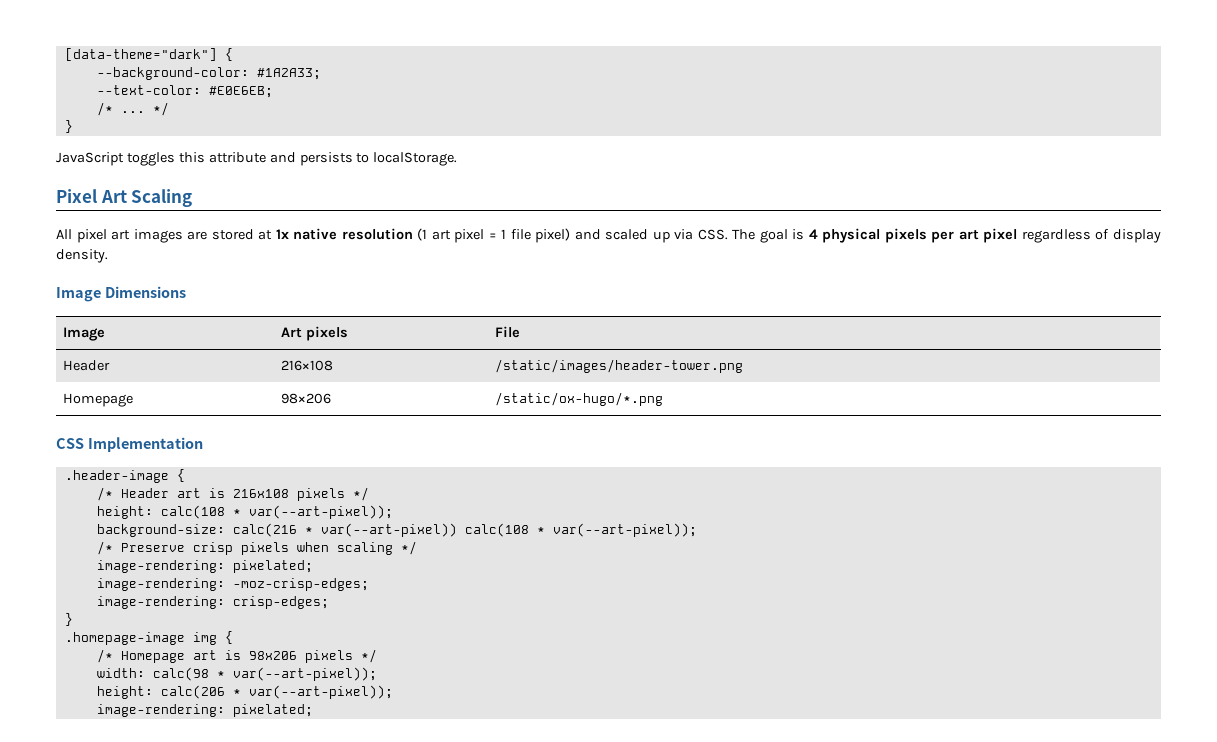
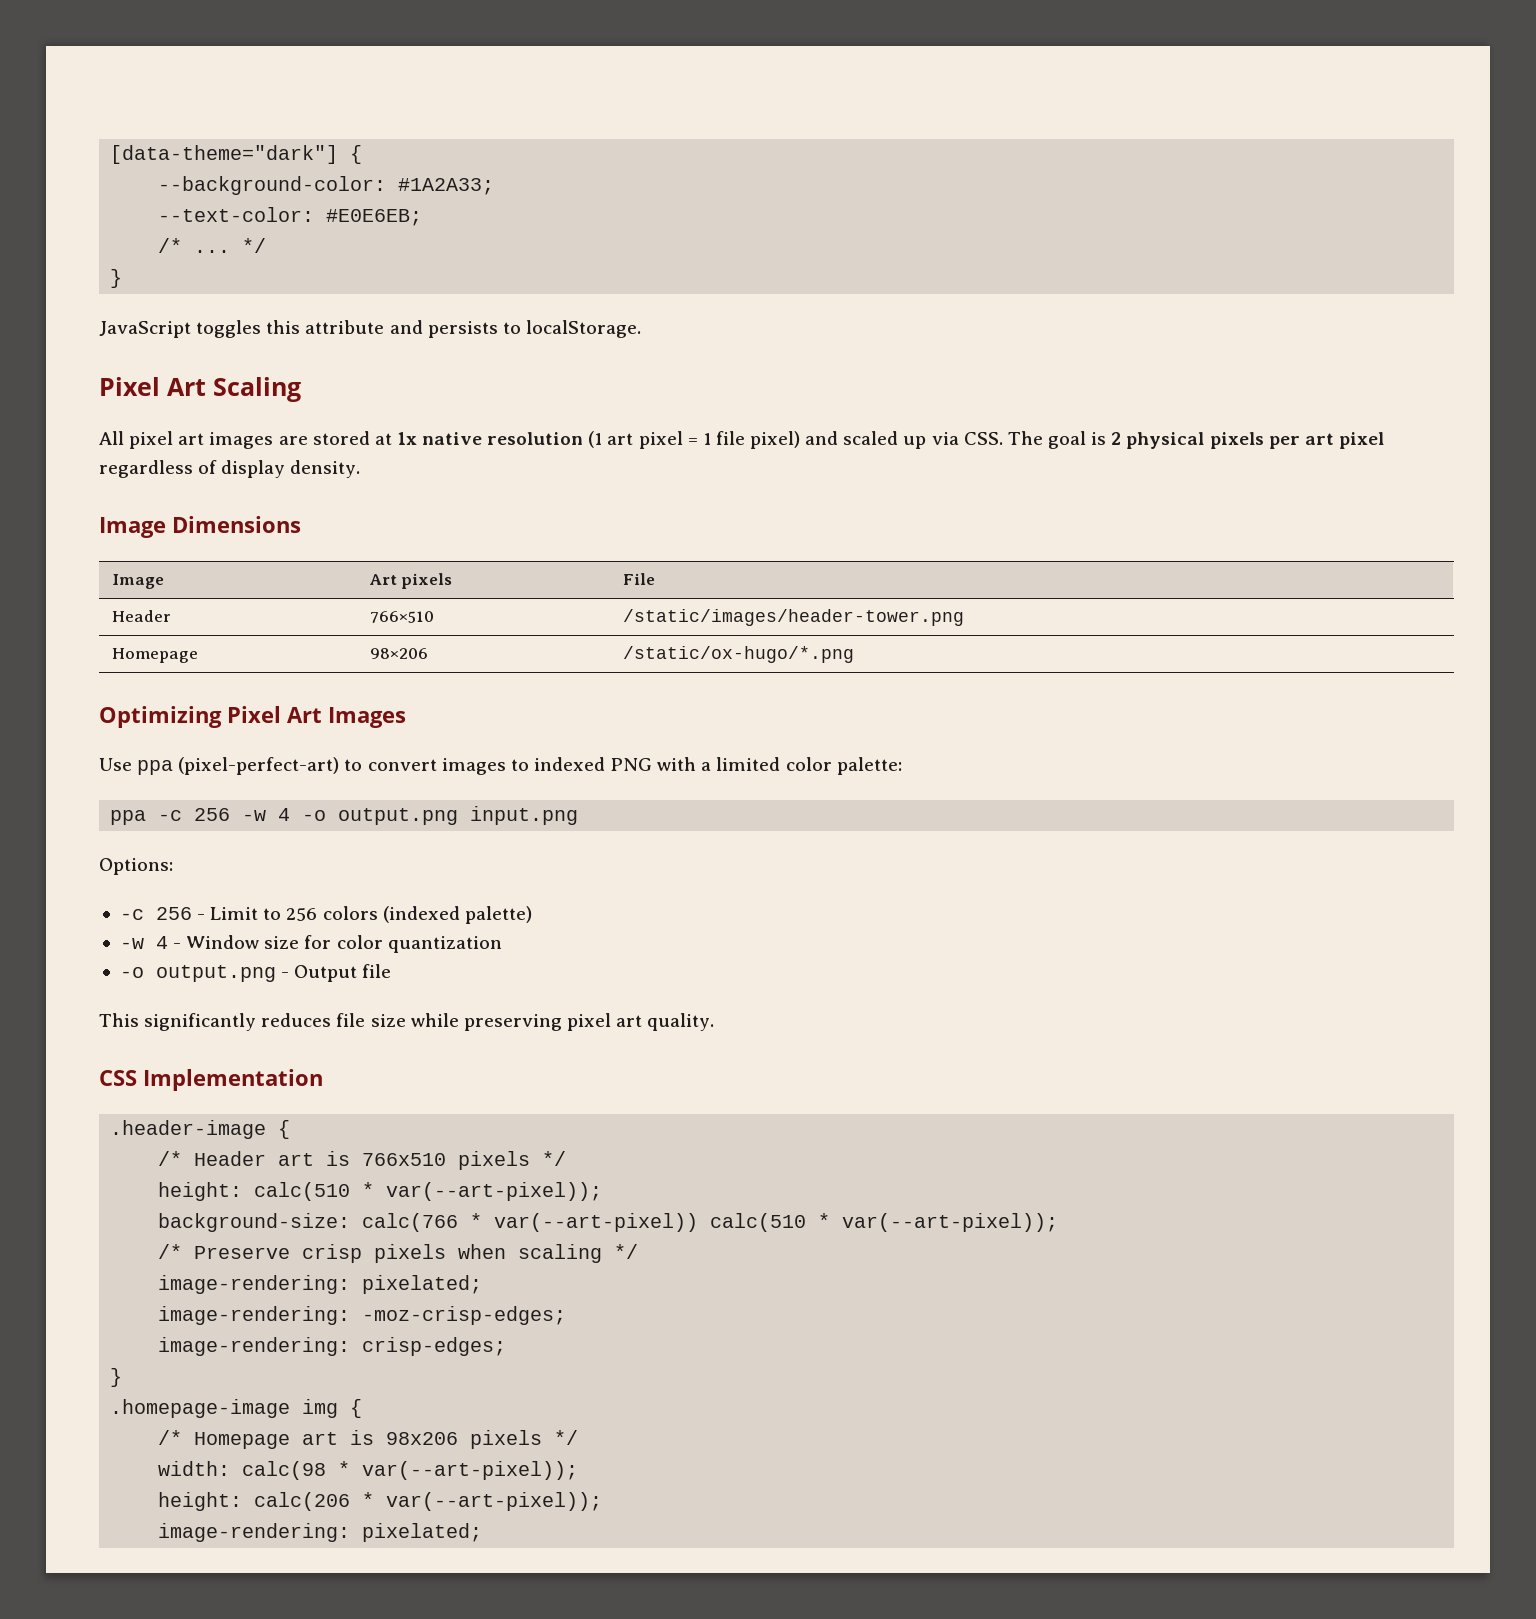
[808,229,818,239] 4 -> [1111,432,1122,445] 2
[281,360,334,371] 216×108 -> [369,611,434,623] 766×510
(664, 399) none -> [99,706,406,728] [99,757,902,775] [110,806,579,825] [99,858,173,875] [119,906,532,924] [119,935,502,953] [119,964,392,982] [99,1013,715,1031] // Optimizing Pixel Art Images // Use ppa (pixel-perfect-art) to convert images to indexed PNG with a limited color palette: // ppa -c 256 -w 4 -o output.png input.png // Options: // -c 256 - Limit to 256 colors (indexed palette) // -w 4 - Window size for color quantization // -o output.png - Output file // This significantly reduces file size while preserving pixel art quality.
[232,489,289,498] 216x108 -> [362,1153,447,1166] 766x510
[160,505,225,519] calc(108 -> [254,1182,351,1201] calc(510
[232,523,297,537] calc(216 -> [362,1213,459,1232] calc(766
[464,523,529,537] calc(108 -> [710,1213,807,1232] calc(510

